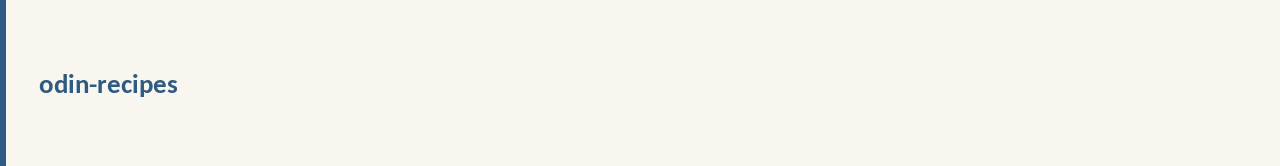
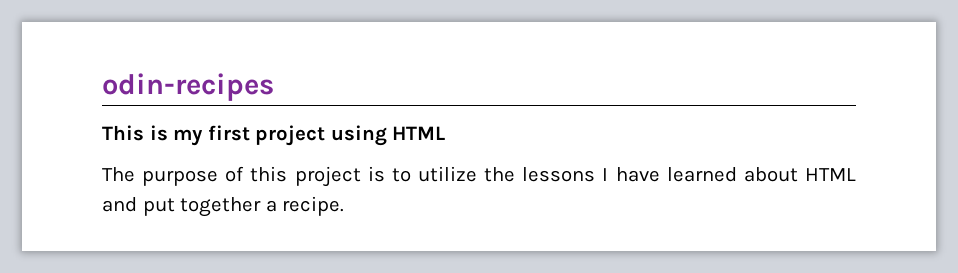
(178, 85) none -> [102,125,446,146] [102,166,856,187] [102,196,345,217] // This is my first project using HTML // The purpose of this project is to utilize the lessons I have learned about HTML and put together a recipe.

